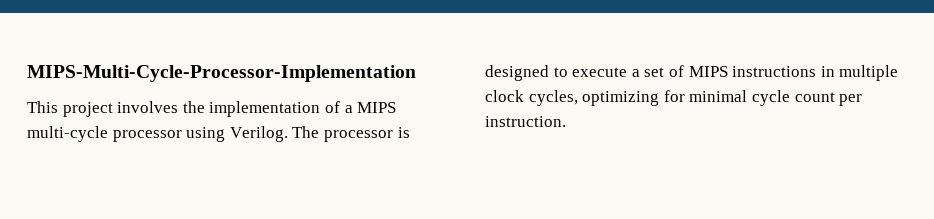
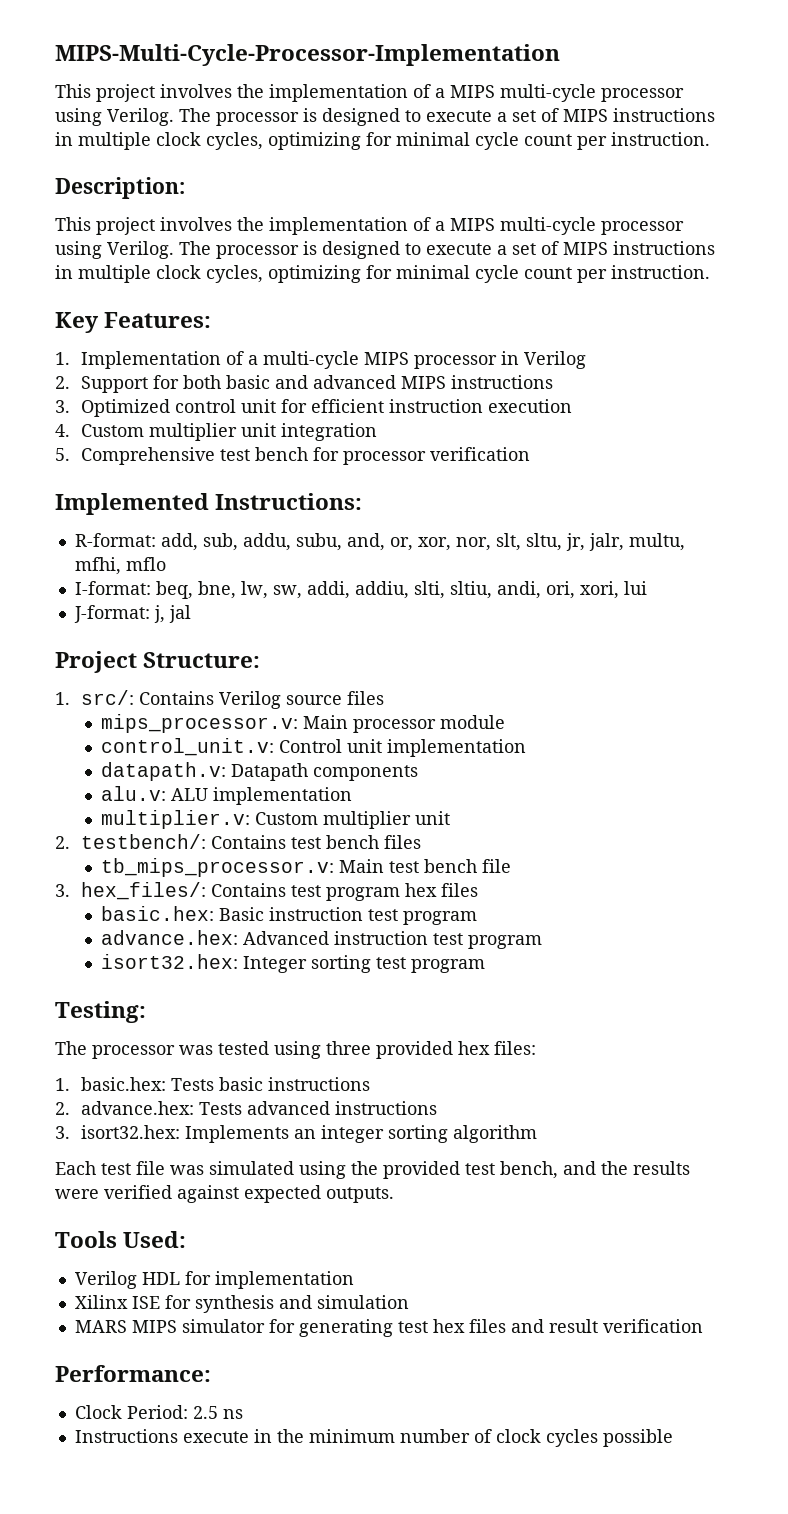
(566, 121) none -> [55,177,185,199] [55,217,684,235] [55,241,715,259] [55,265,710,283] [55,312,212,333] [55,351,586,369] [55,375,553,393] [55,399,572,417] [55,423,377,441] [55,447,530,465] [55,493,363,515] [74,533,685,551] [74,557,166,575] [74,581,647,599] [73,605,191,623] [55,651,261,673] [55,690,384,709] [100,714,505,733] [100,738,526,757] [100,762,418,781] [100,786,352,805] [100,810,450,829] [55,834,421,849] [100,858,511,877] [55,882,478,901] [100,906,477,925] [100,930,542,949] [100,954,485,973] [55,1001,146,1023] [55,1041,536,1059] [55,1077,370,1091] [55,1101,437,1115] [55,1125,537,1143] [55,1161,690,1179] [55,1185,394,1203] [55,1231,187,1248] [74,1271,354,1289] [74,1295,409,1313] [74,1319,703,1337] [55,1365,211,1382] [74,1405,243,1419] [74,1429,673,1447] // Description: // This project involves the implementation of a MIPS multi-cycle processor using Verilog. The processor is designed to execute a set of MIPS instructions in multiple clock cycles, optimizing for minimal cycle count per instruction. // Key Features: // 1. Implementation of a multi-cycle MIPS processor in Verilog // 2. Support for both basic and advanced MIPS instructions // 3. Optimized control unit for efficient instruction execution // 4. Custom multiplier unit integration // 5. Comprehensive test bench for processor verification // Implemented Instructions: // R-format: add, sub, addu, subu, and, or, xor, nor, slt, sltu, jr, jalr, multu, mfhi, mflo // I-format: beq, bne, lw, sw, addi, addiu, slti, sltiu, andi, ori, xori, lui // J-format: j, jal // Project Structure: // 1. src/: Contains Verilog source files // mips_processor.v: Main processor module // control_unit.v: Control unit implementation // datapath.v: Datapath components // alu.v: ALU implementation // multiplier.v: Custom multiplier unit // 2. testbench/: Contains test bench files // tb_mips_processor.v: Main test bench file // 3. hex_files/: Contains test program hex files // basic.hex: Basic instruction test program // advance.hex: Advanced instruction test program // isort32.hex: Integer sorting test program // Testing: // The processor was tested using three provided hex files: // 1. basic.hex: Tests basic instructions // 2. advance.hex: Tests advanced instructions // 3. isort32.hex: Implements an integer sorting algorithm // Each test file was simulated using the provided test bench, and the results were verified against expected outputs. // Tools Used: // Verilog HDL for implementation // Xilinx ISE for synthesis and simulation // MARS MIPS simulator for generating test hex files and result verification // Performance: // Clock Period: 2.5 ns // Instructions execute in the minimum number of clock cycles possible

